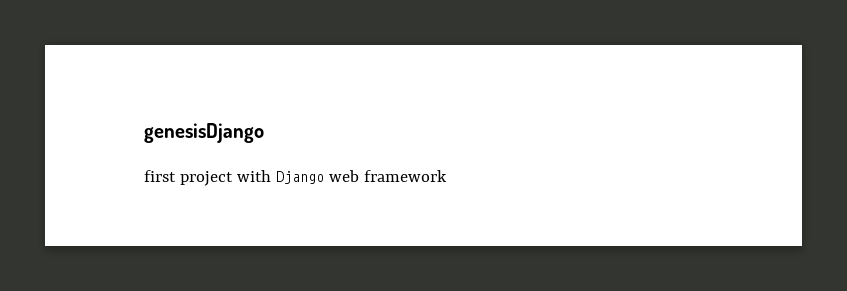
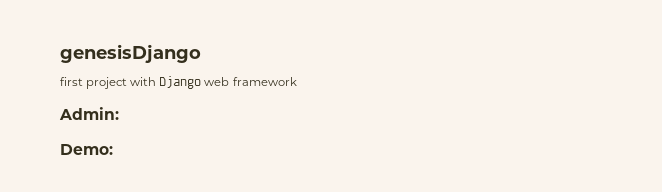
(447, 176) none -> [59,107,119,120] [60,144,113,155] // Admin: // Demo:

